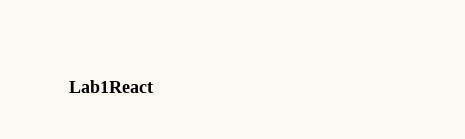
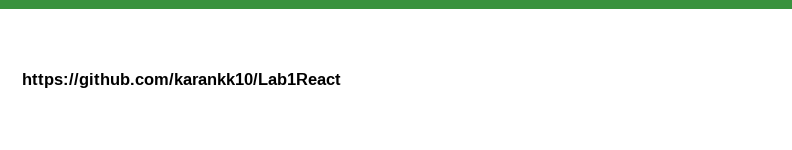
[69,80,153,93] Lab1React -> [22,73,341,88] https://github.com/karankk10/Lab1React

